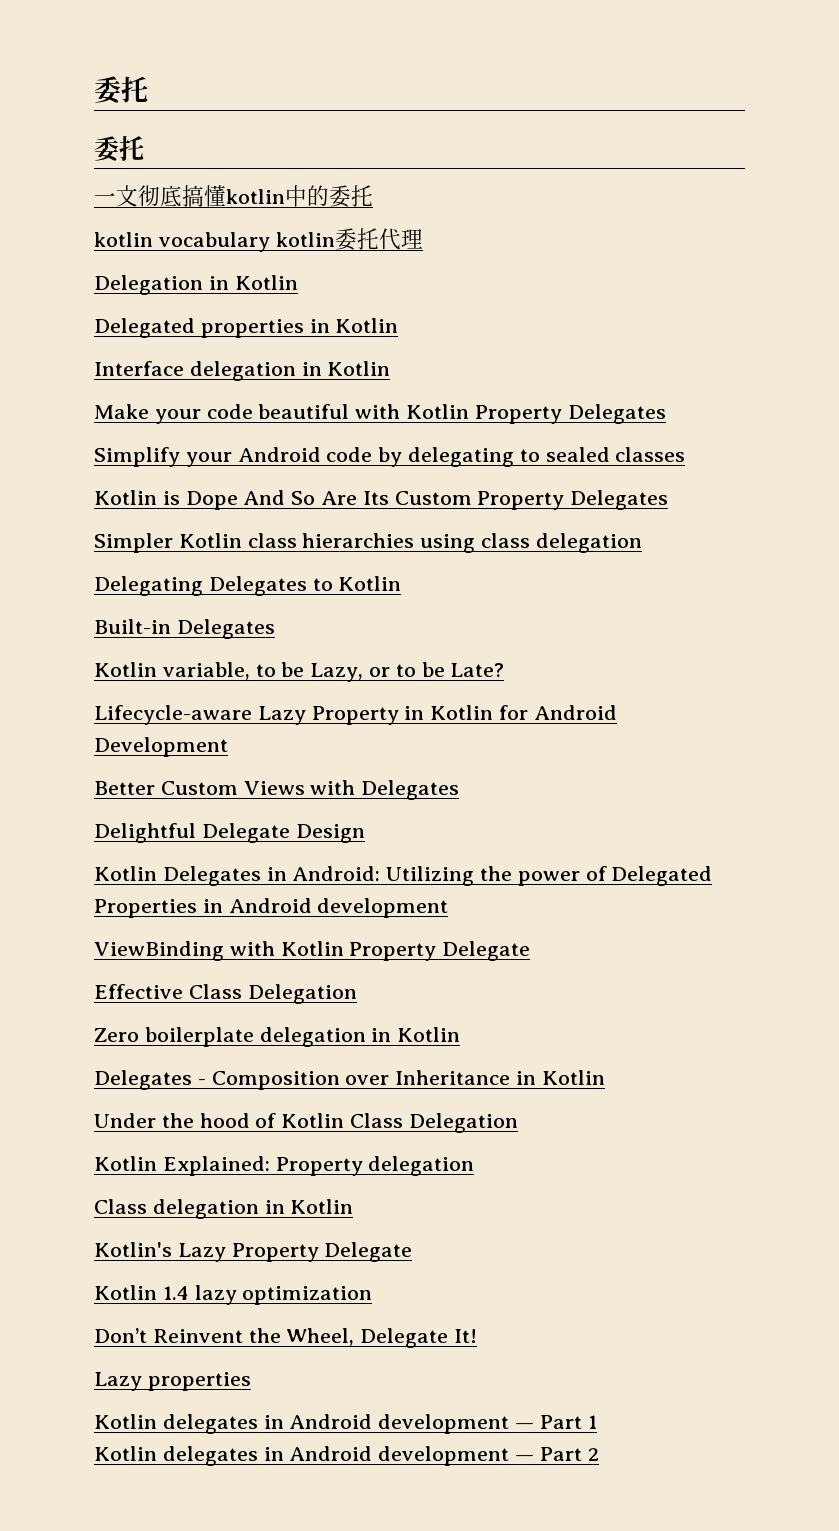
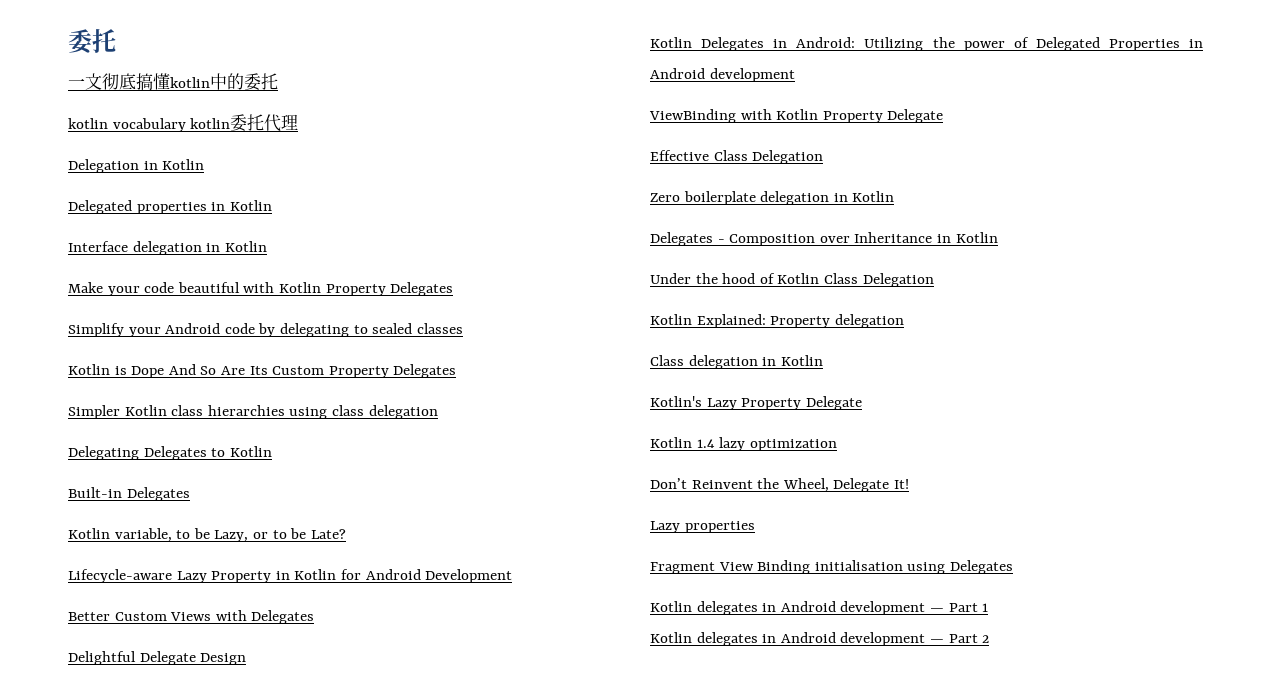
[94,76,148,104] [94,136,144,162] 委托 // 委托 -> [68,29,116,54] 委托
(251, 1381) none -> [650,560,1013,574] // Fragment View Binding initialisation using Delegates

